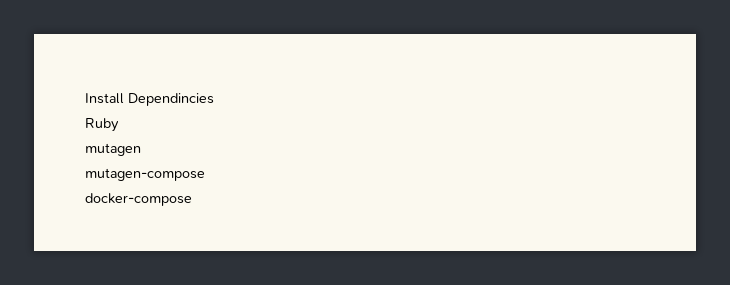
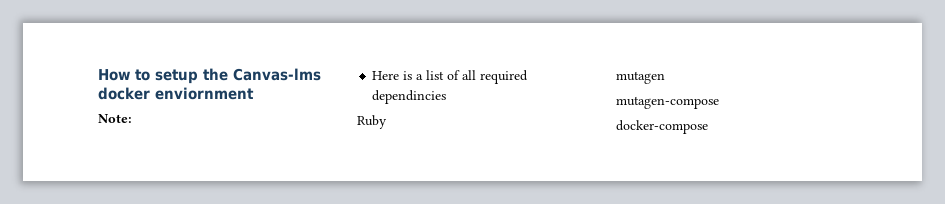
[85,93,214,106] Install Dependincies -> [98,68,321,84] [98,87,254,100] [98,114,132,123] [372,70,529,84] [372,90,447,104] How to setup the Canvas-lms docker enviornment // Note: // Here is a list of all required dependincies

